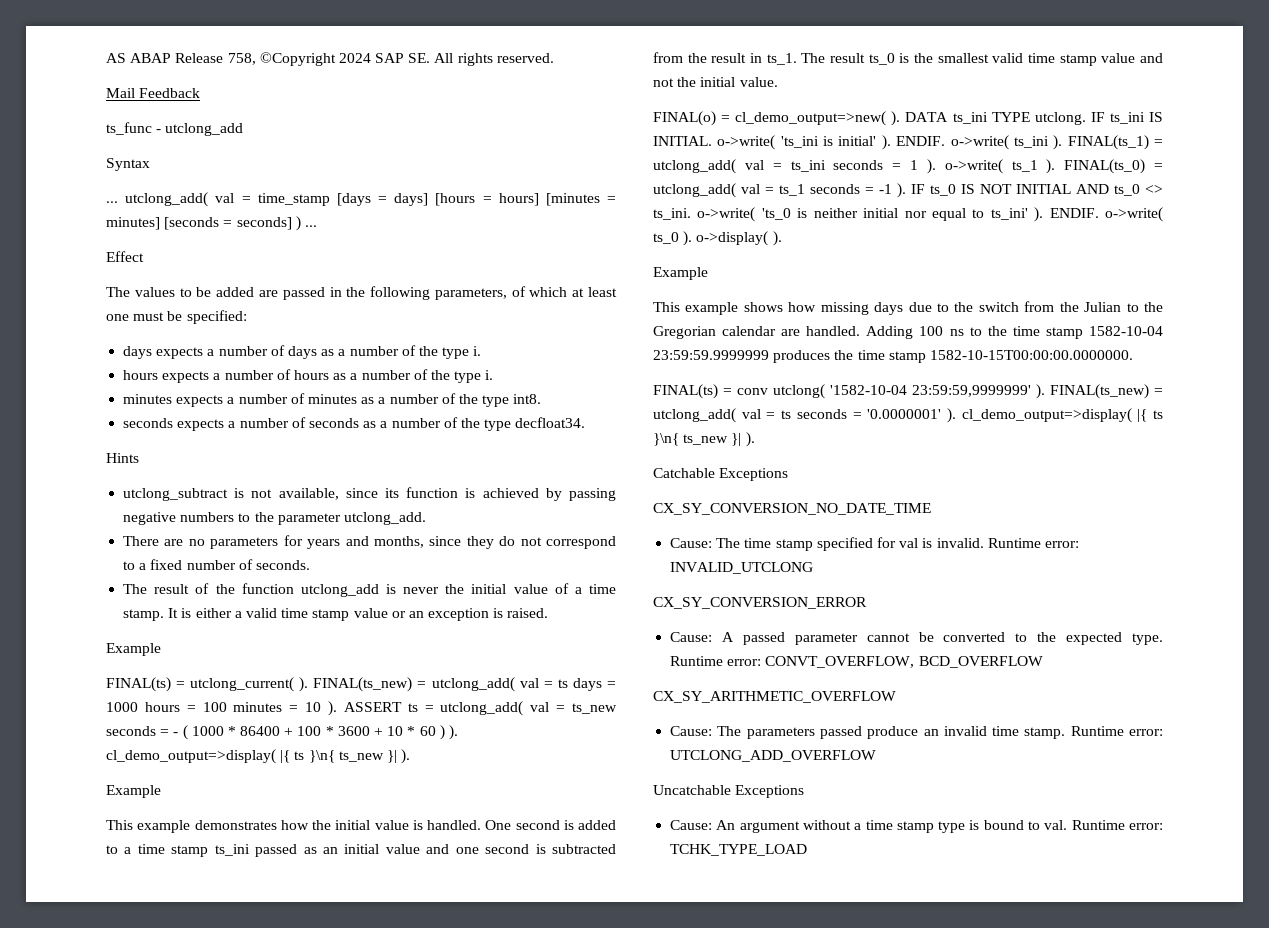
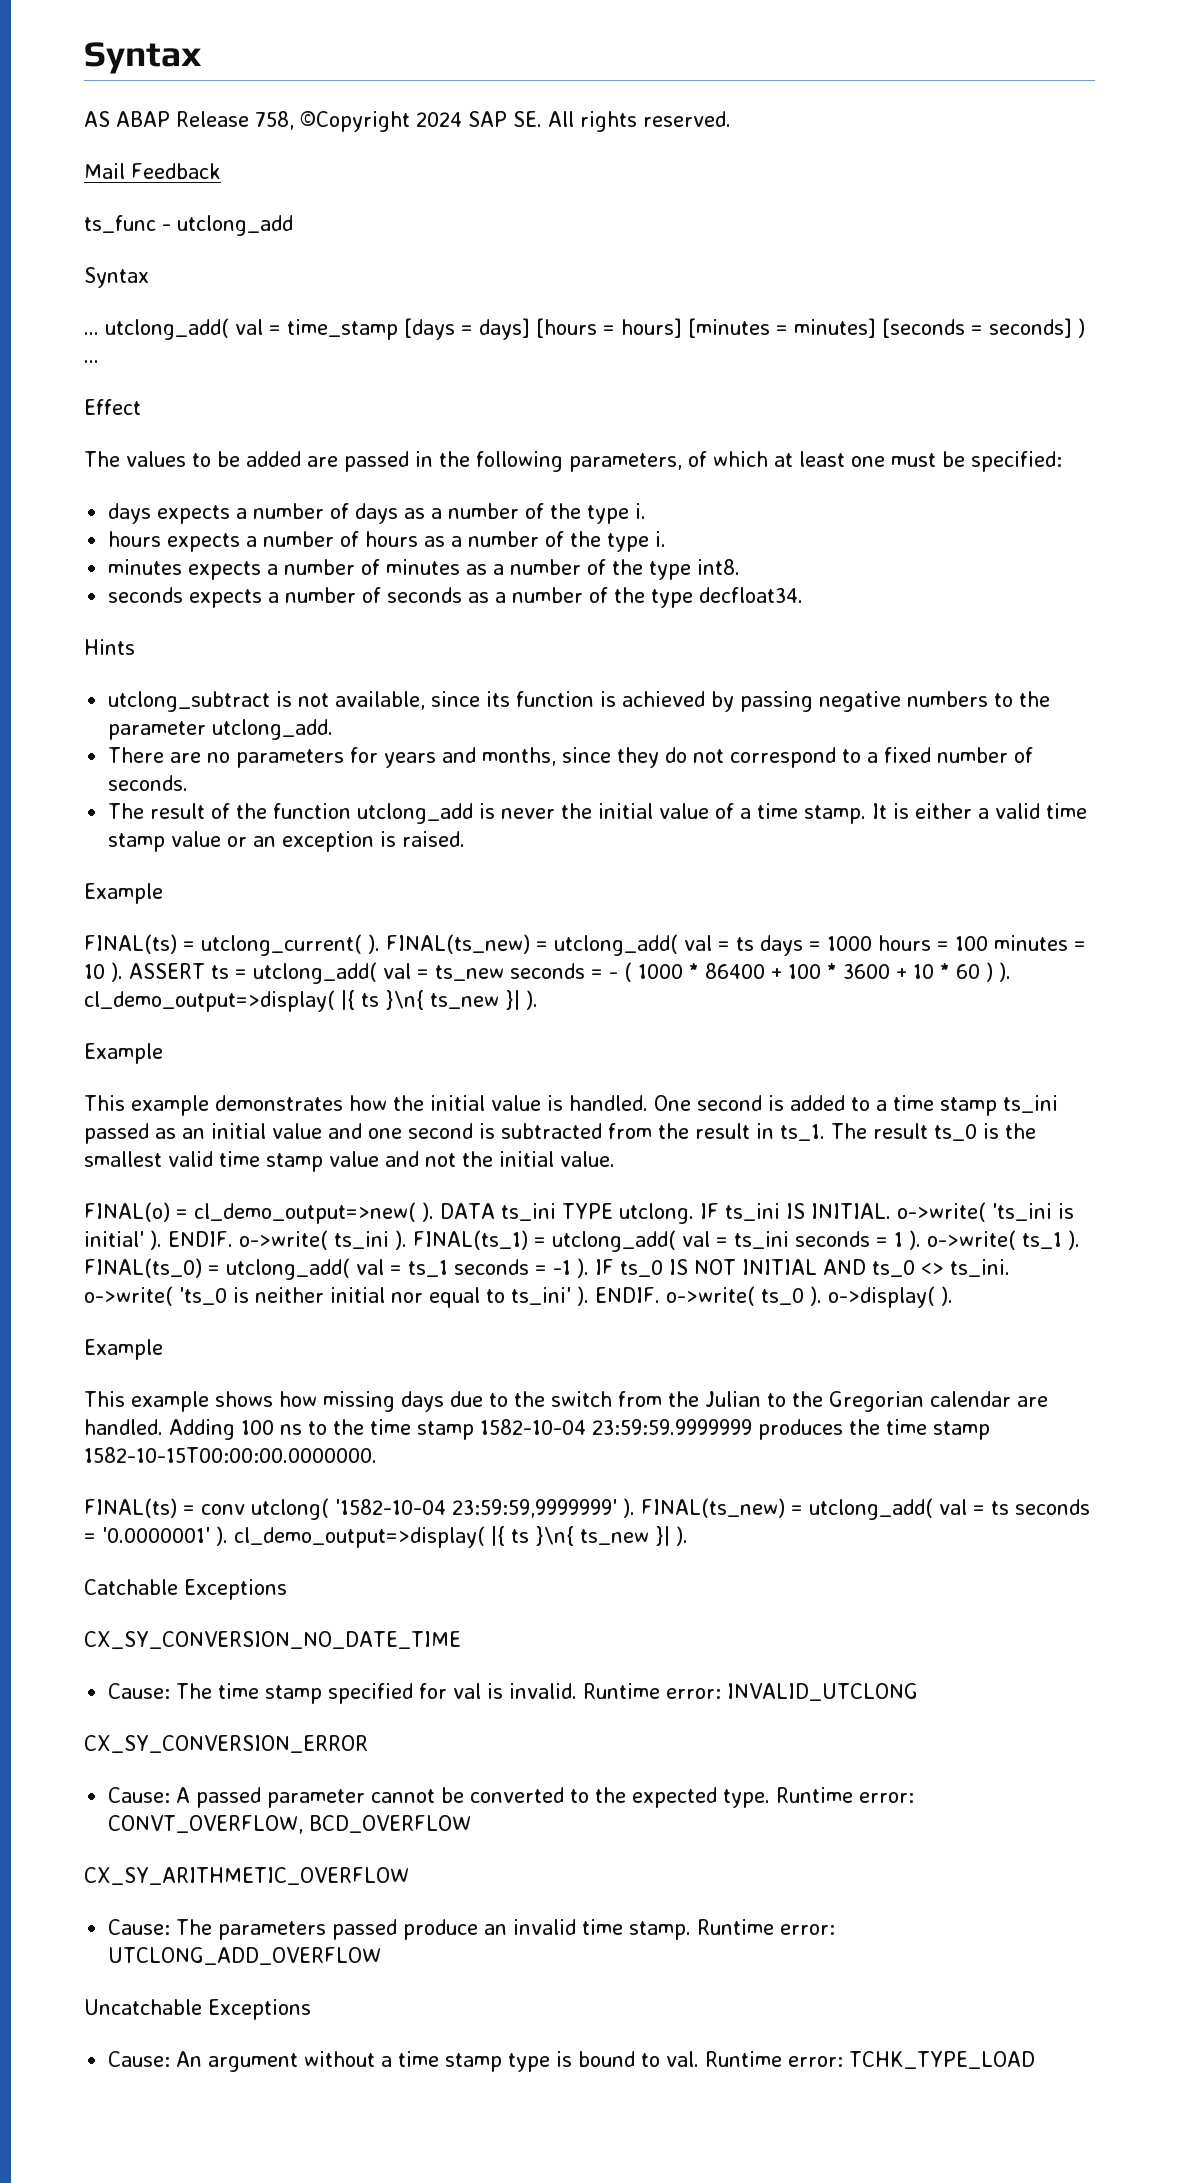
(106, 58) none -> [84,42,202,74] Syntax //

